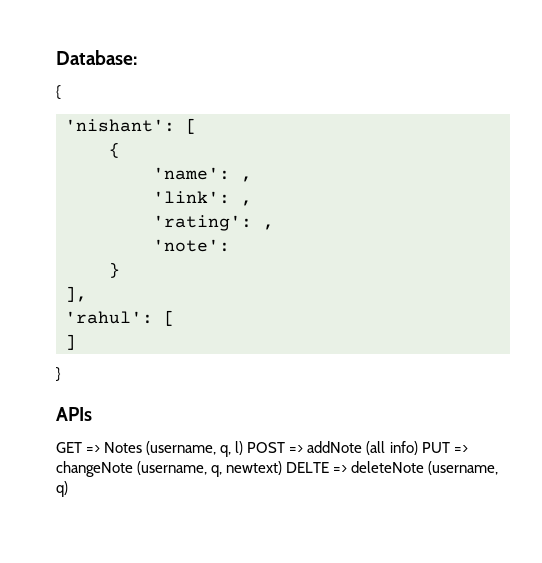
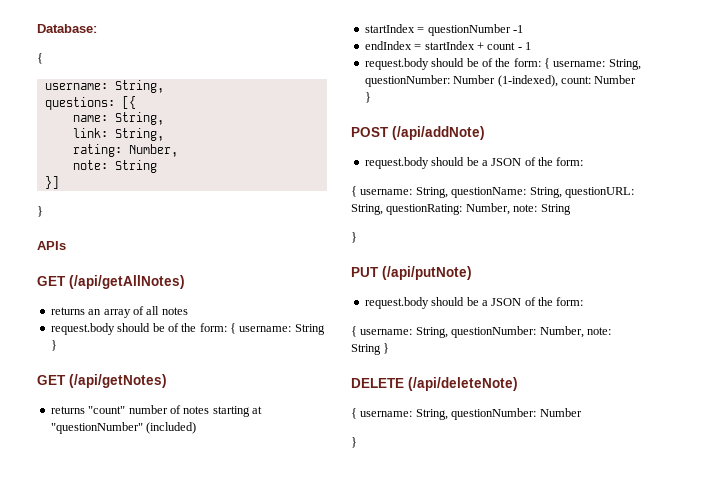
[65,118,197,134] [109,142,120,158] [153,167,252,182] [153,191,252,206] [153,215,274,231] [153,239,230,252] [109,262,120,278] [65,286,87,302] [65,310,175,326] [65,334,76,350] [56,367,61,382] [56,407,92,421] [56,441,468,457] [56,461,499,477] [56,481,68,497] 'nishant': [ // { // 'name': , // 'link': , // 'rating': , // 'note': // } // ], // 'rahul': [ // ] // } // APIs // GET => Notes (username, q, l) POST => addNote (all info) PUT => changeNote (username, q, newtext) DELTE => deleteNote (username, q) -> [44,80,164,93] [44,96,136,110] [72,112,164,125] [72,128,164,141] [72,144,178,157] [72,160,157,173] [44,176,59,189] [37,206,43,217] [37,241,66,250] [37,275,185,289] [50,306,188,318] [50,323,325,335] [50,340,57,351] [37,374,167,388] [50,405,262,417] [50,422,197,434] [364,24,523,36] [364,41,531,50] [364,58,641,70] [364,75,637,87] [364,92,371,103] [351,126,485,140] [364,157,584,169] [351,186,634,198] [351,203,571,215] [351,232,357,243] [351,266,472,280] [364,297,584,309] [351,326,611,338] [351,343,390,355] [351,377,518,391] [351,408,582,420] [351,437,357,448] username: String, // questions: [{ // name: String, // link: String, // rating: Number, // note: String // }] // } // APIs // GET (/api/getAllNotes) // returns an array of all notes // request.body should be of the form: { username: String } // GET (/api/getNotes) // returns "count" number of notes starting at "questionNumber" (included) // startIndex = questionNumber -1 // endIndex = startIndex + count - 1 // request.body should be of the form: { username: String, questionNumber: Number (1-indexed), count: Number } // POST (/api/addNote) // request.body should be a JSON of the form: // { username: String, questionName: String, questionURL: String, questionRating: Number, note: String // } // PUT (/api/putNote) // request.body should be a JSON of the form: // { username: String, questionNumber: Number, note: String } // DELETE (/api/deleteNote) // { username: String, questionNumber: Number // }

